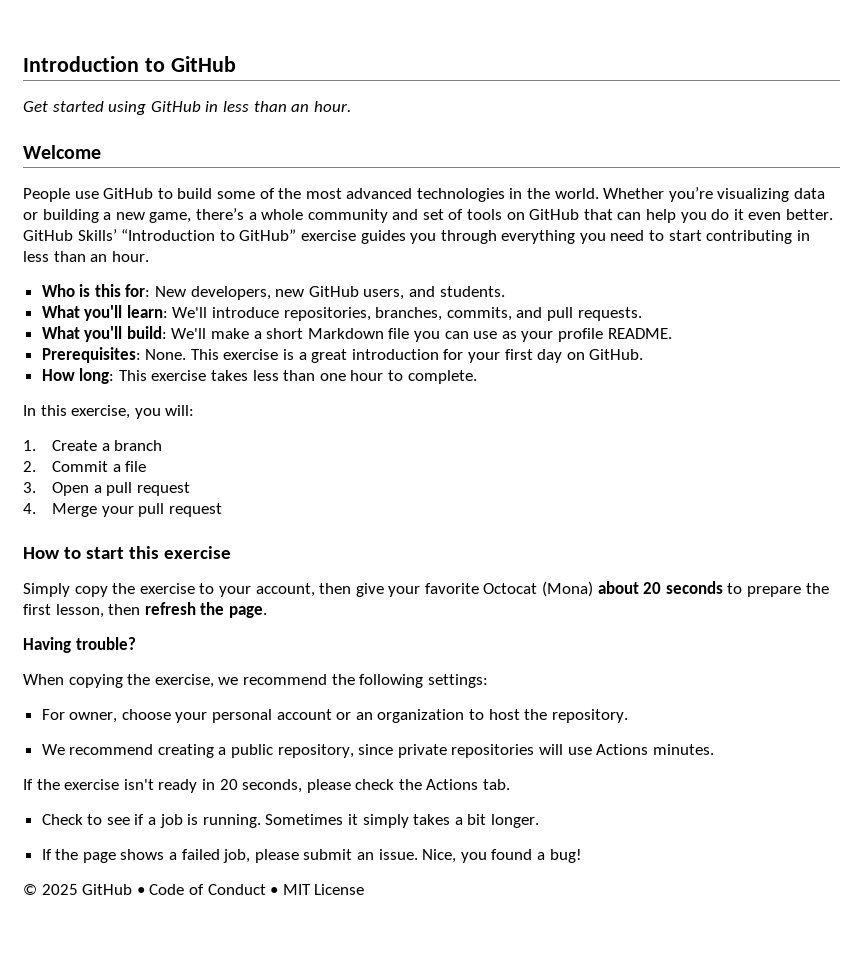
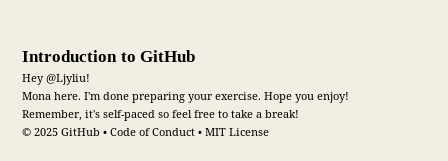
[23,101,351,115] [23,145,101,159] [23,187,826,202] [23,208,833,223] [23,229,810,244] [23,251,149,262] [41,284,505,300] [41,305,642,321] [41,326,672,342] [41,347,644,363] [41,368,477,384] [23,405,195,419] [23,440,163,451] [23,461,147,472] [23,482,190,496] [23,503,222,517] [23,546,231,559] [23,581,829,597] [23,602,267,618] [23,637,136,653] [23,674,488,688] [41,709,628,723] [41,744,714,758] [23,779,511,793] [41,814,539,828] [41,849,582,863] Get started using GitHub in less than an hour. // Welcome // People use GitHub to build some of the most advanced technologies in the world. Whether you’re visualizing data or building a new game, there’s a whole community and set of tools on GitHub that can help you do it even better. GitHub Skills’ “Introduction to GitHub” exercise guides you through everything you need to start contributing in less than an hour. // Who is this for: New developers, new GitHub users, and students. // What you'll learn: We'll introduce repositories, branches, commits, and pull requests. // What you'll build: We'll make a short Markdown file you can use as your profile README. // Prerequisites: None. This exercise is a great introduction for your first day on GitHub. // How long: This exercise takes less than one hour to complete. // In this exercise, you will: // 1. Create a branch // 2. Commit a file // 3. Open a pull request // 4. Merge your pull request // How to start this exercise // Simply copy the exercise to your account, then give your favorite Octocat (Mona) about 20 seconds to prepare the first lesson, then refresh the page. // Having trouble? // When copying the exercise, we recommend the following settings: // For owner, choose your personal account or an organization to host the repository. // We recommend creating a public repository, since private repositories will use Actions minutes. // If the exercise isn't ready in 20 seconds, please check the Actions tab. // Check to see if a job is running. Sometimes it simply takes a bit longer. // If the page shows a failed job, please submit an issue. Nice, you found a bug! -> [22,74,90,85] [22,92,349,103] [22,110,299,121] Hey @Ljyliu! // Mona here. I'm done preparing your exercise. Hope you enjoy! // Remember, it's self-paced so feel free to take a break!

